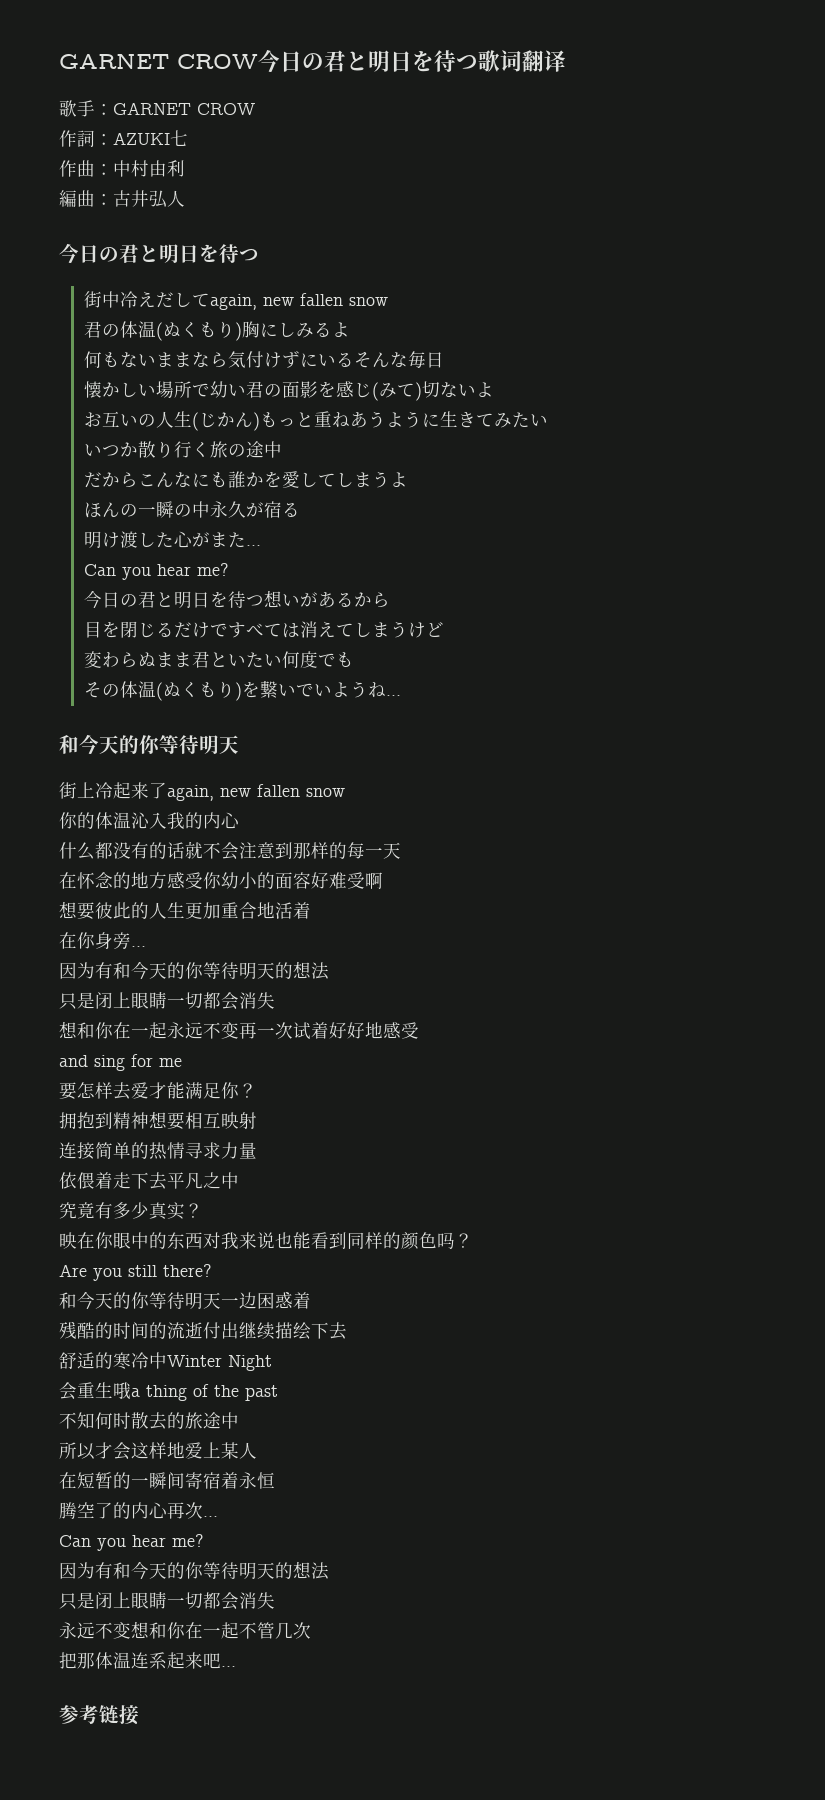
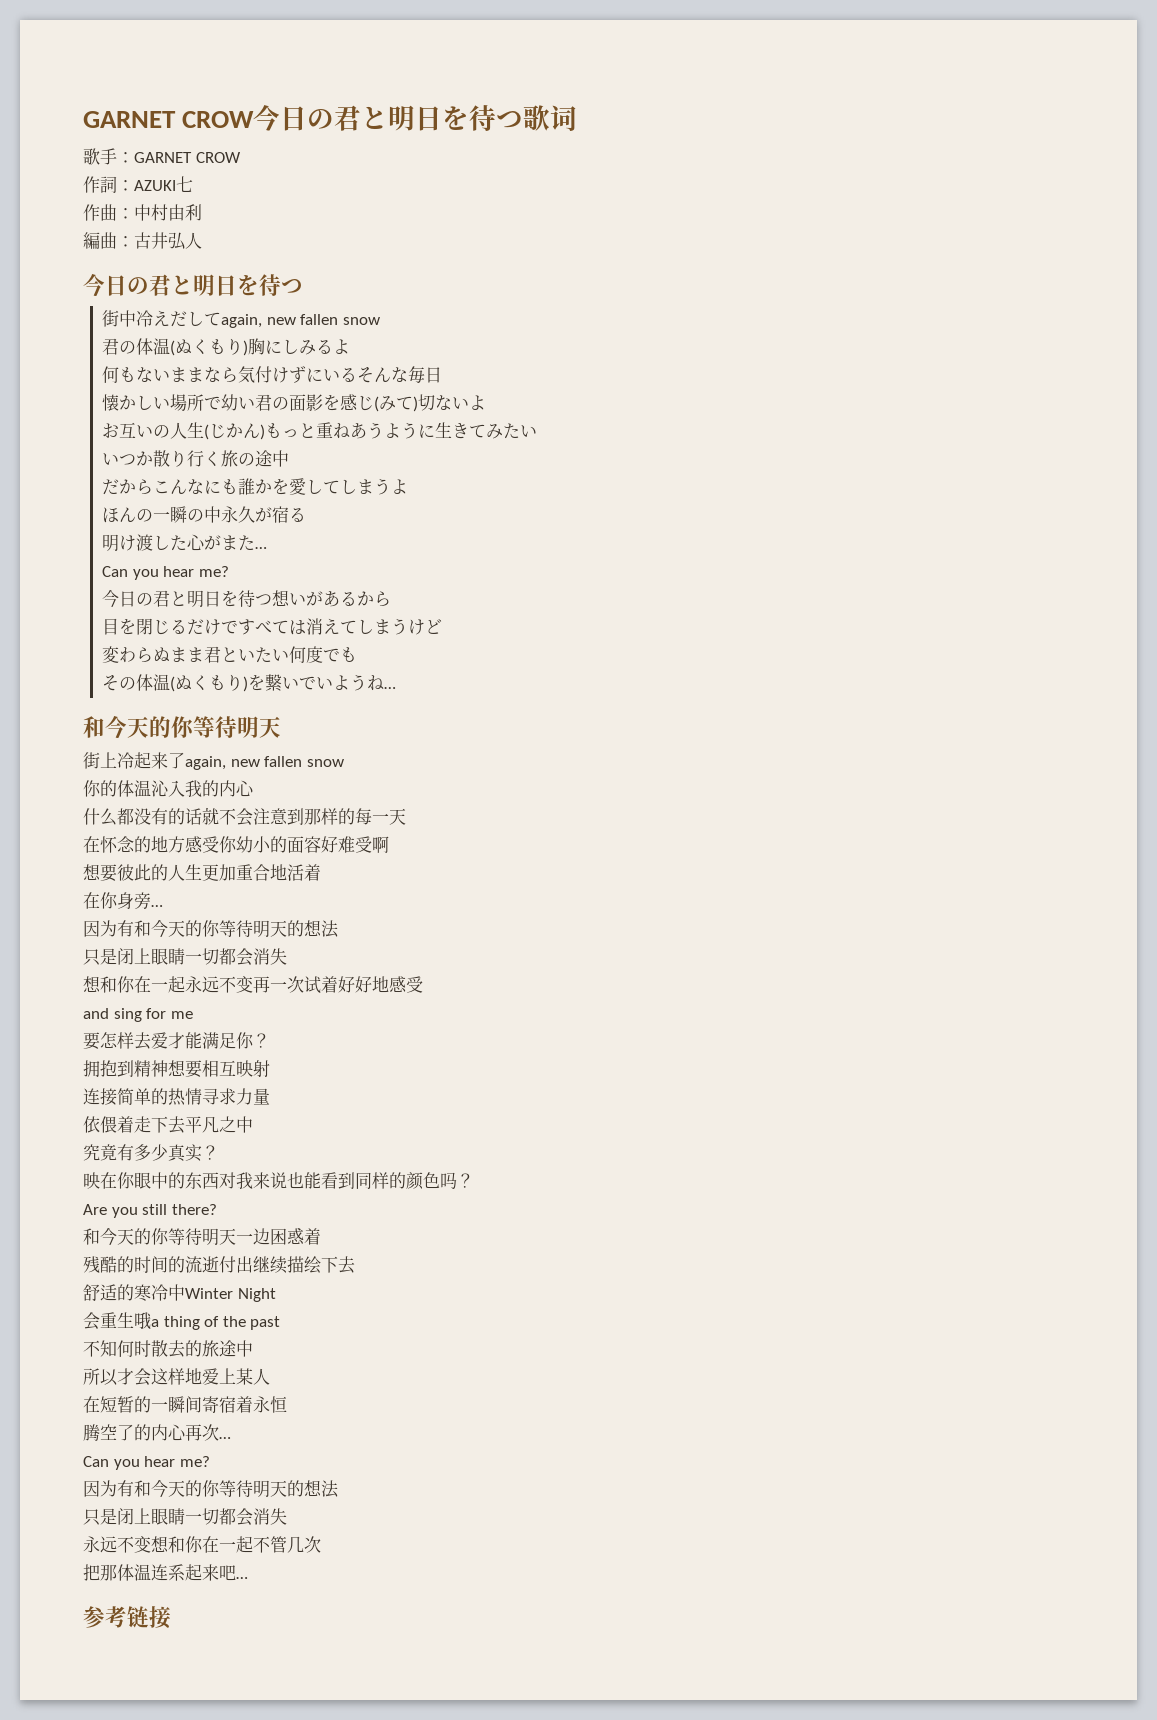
[522,50,566,72] 翻译 -> (578, 118) none

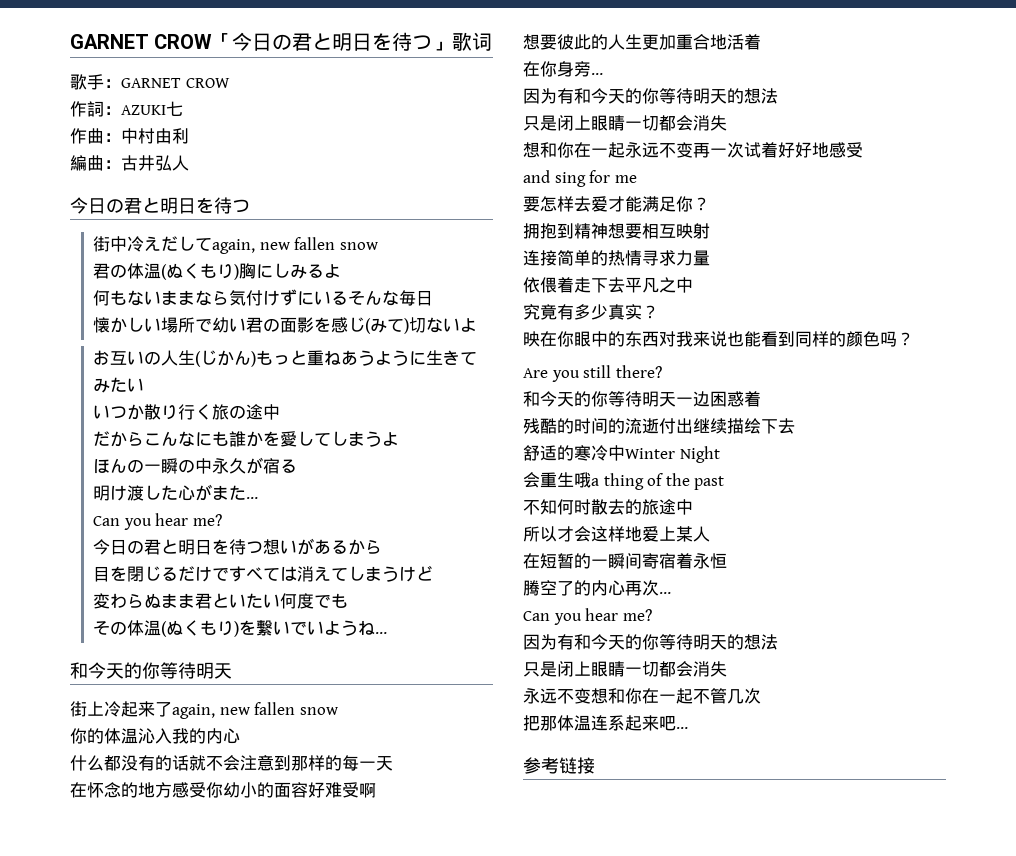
[83,105,524,131] GARNET CROW今日の君と明日を待つ -> [70,32,453,51] GARNET CROW「今日の君と明日を待つ」

